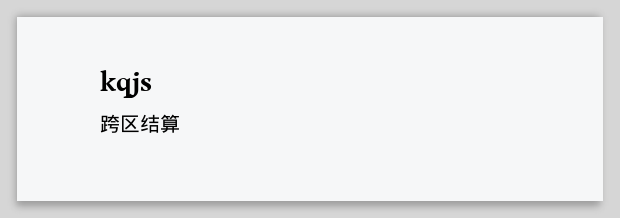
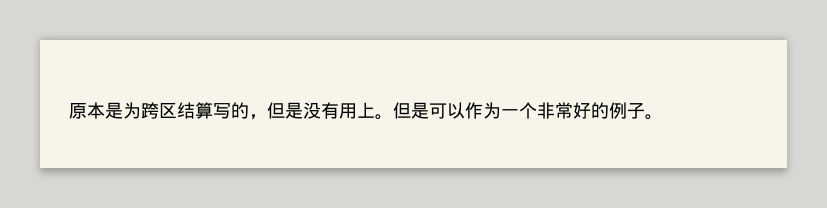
[100,70,152,98] [100,114,180,133] kqjs // 跨区结算 -> [69,102,663,120] 原本是为跨区结算写的，但是没有用上。但是可以作为一个非常好的例子。

